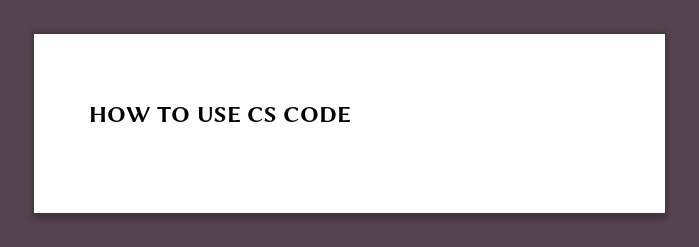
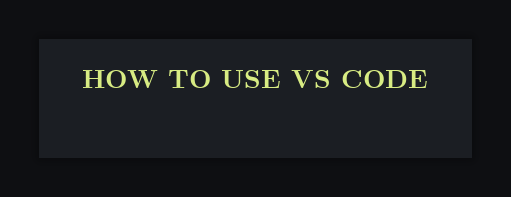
[247,107,278,122] CS -> [291,70,331,88] VS

